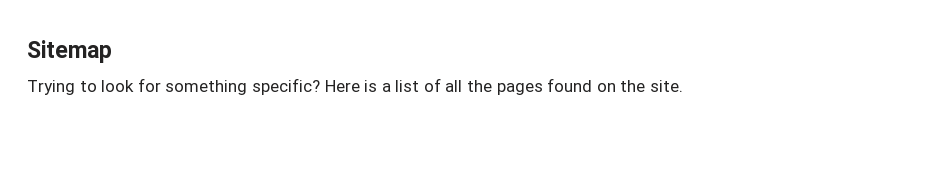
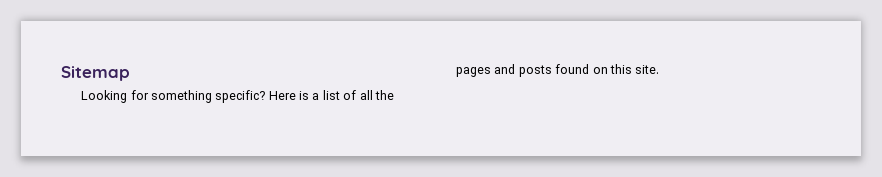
[27,80,135,95] Trying to look -> [81,90,128,103] Looking
(543, 89) none -> [494,64,552,77] and posts
[620,80,646,92] the -> [609,64,632,74] this

